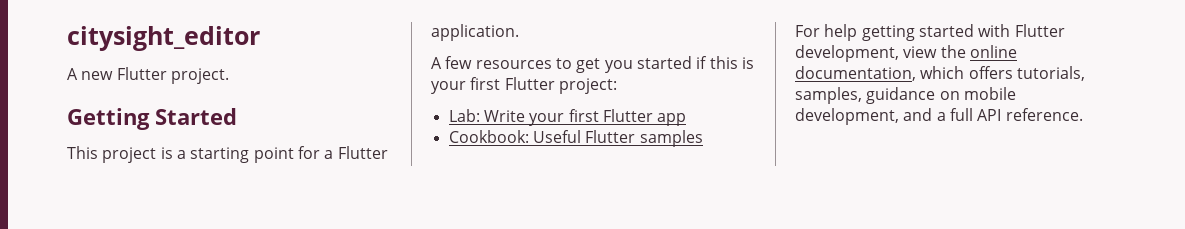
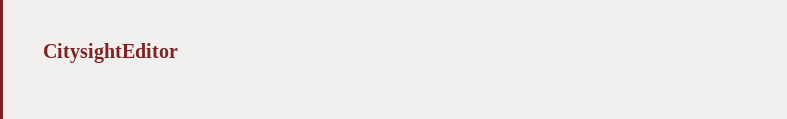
[67,26,260,51] [67,67,229,84] [67,108,237,130] [67,146,388,163] [431,24,519,41] [431,56,754,73] [431,77,617,94] [448,109,687,126] [448,130,703,147] [795,24,1065,41] [795,45,1017,62] [795,66,1085,81] [795,87,1016,104] [795,108,1083,125] citysight_editor // A new Flutter project. // Getting Started // This project is a starting point for a Flutter application. // A few resources to get you started if this is your first Flutter project: // Lab: Write your first Flutter app // Cookbook: Useful Flutter samples // For help getting started with Flutter development, view the online documentation, which offers tutorials, samples, guidance on mobile development, and a full API reference. -> [43,43,178,63] CitysightEditor

